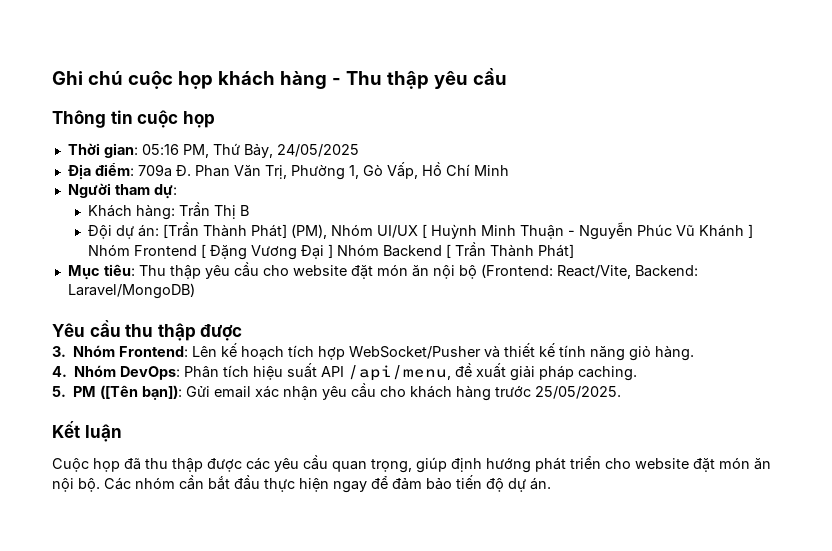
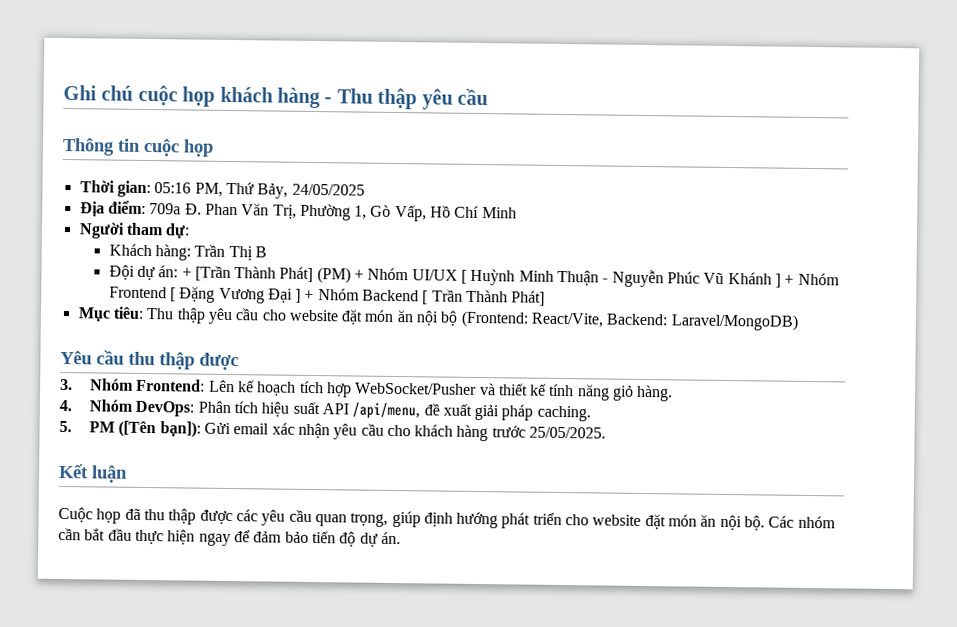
(160, 230) none -> [181,267,192,278] +
[291,224,328,239] (PM), -> [316,267,365,284] (PM) +
(754, 231) none -> [784,274,795,285] +
(334, 251) none -> [304,289,315,301] +

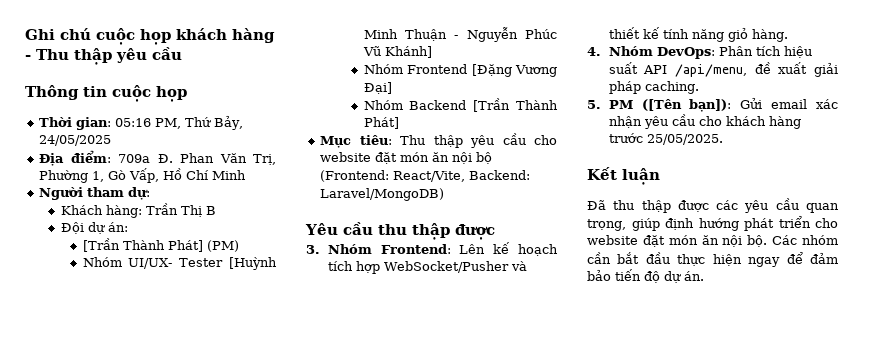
[181,267,192,278] + -> (128, 227) //
[354,267,516,286] + Nhóm UI/UX [ Huỳnh -> [82,257,277,270] // Nhóm UI/UX- Tester [Huỳnh
[727,271,840,288] [108,286,463,305] Khánh ] + Nhóm Frontend [ Đặng Vương Đại ] + Nhóm Backend [ Trần -> [384,46,432,58] [363,64,557,77] [363,82,392,94] [363,98,511,112] Khánh] // Nhóm Frontend [Đặng Vương Đại] // Nhóm Backend [Trần
[58,506,141,524] Cuộc họp đã -> [587,200,606,210] Đã

